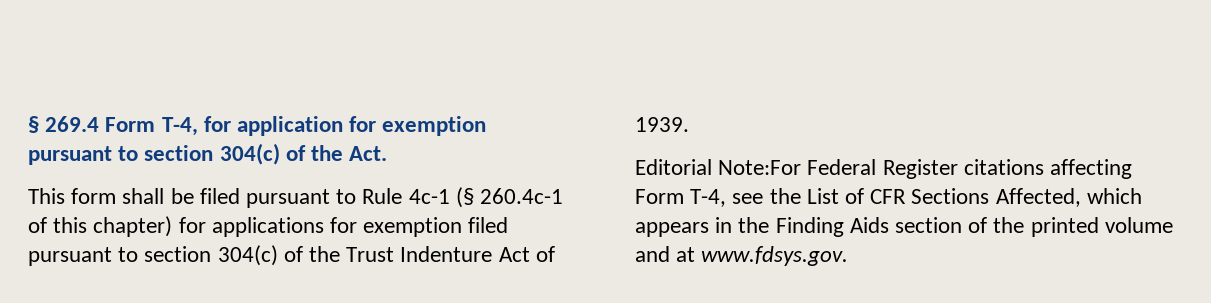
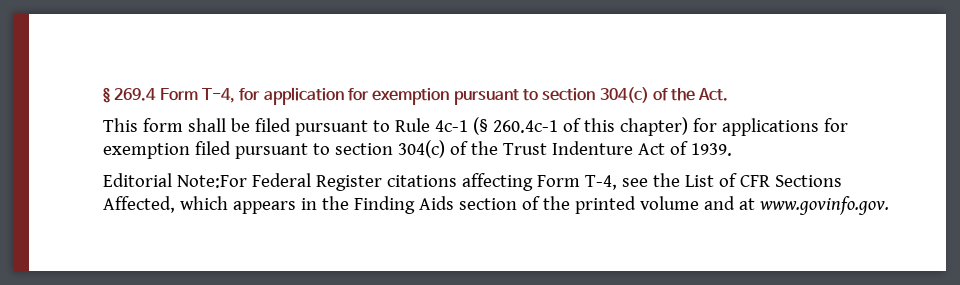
[701,246,849,266] www.fdsys.gov. -> [758,196,889,215] www.govinfo.gov.

